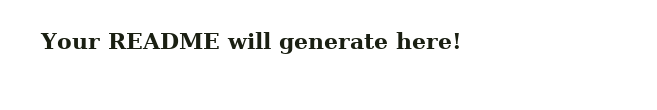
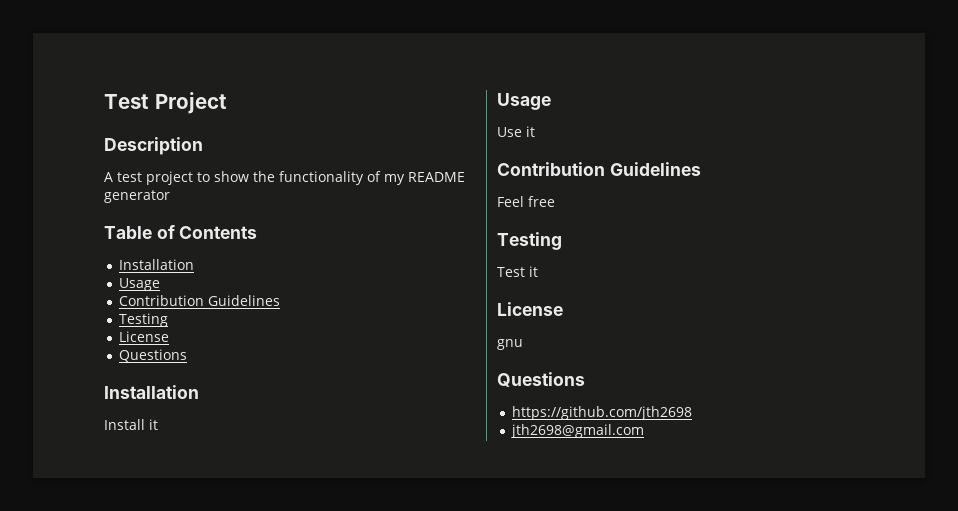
[40,32,462,54] Your README will generate here! -> [104,92,227,114] [104,137,203,155] [104,171,465,185] [104,190,170,203] [104,225,258,239] [118,259,194,270] [118,278,160,291] [118,295,280,306] [118,313,168,327] [118,331,169,342] [118,349,187,362] [104,385,199,399] [104,419,158,430] [497,93,551,110] [497,126,535,137] [497,162,701,176] [497,196,555,207] [497,232,562,250] [497,266,538,277] [497,302,563,316] [497,339,523,350] [497,372,585,387] [511,406,692,420] [510,424,644,438] Test Project // Description // A test project to show the functionality of my README generator // Table of Contents // Installation // Usage // Contribution Guidelines // Testing // License // Questions // Installation // Install it // Usage // Use it // Contribution Guidelines // Feel free // Testing // Test it // License // gnu // Questions // https://github.com/jth2698 // jth2698@gmail.com

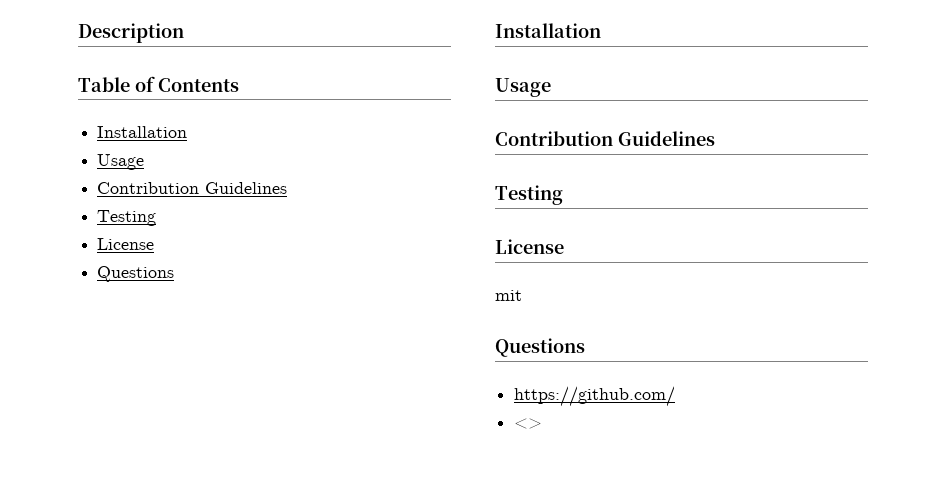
[104,92,227,114] Test Project // -> (78, 33) none
[104,171,465,185] [104,190,170,203] // A test project to show the functionality of my README generator -> (184, 33) none
[104,419,158,430] [497,93,551,110] [497,126,535,137] [497,162,701,176] [497,196,555,207] [497,232,562,250] [497,266,538,277] [497,302,563,316] [497,339,523,350] [497,372,585,387] [511,406,692,420] [510,424,644,438] // Install it // Usage // Use it // Contribution Guidelines // Feel free // Testing // Test it // License // gnu // Questions // https://github.com/jth2698 // jth2698@gmail.com -> [495,78,551,97] [495,131,715,146] [495,185,563,205] [495,239,564,254] [495,290,522,301] [495,338,585,357] [514,386,676,407] [514,418,543,429] // Usage // Contribution Guidelines // Testing // License // mit // Questions // https://github.com/ // <>

